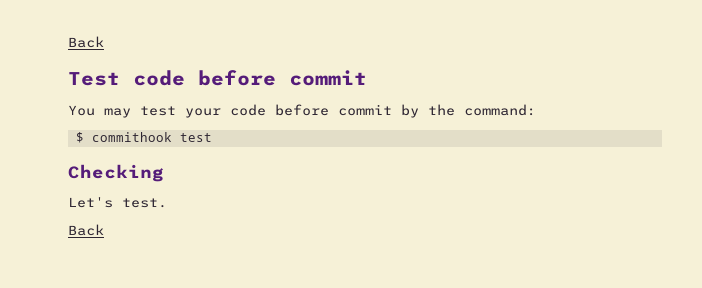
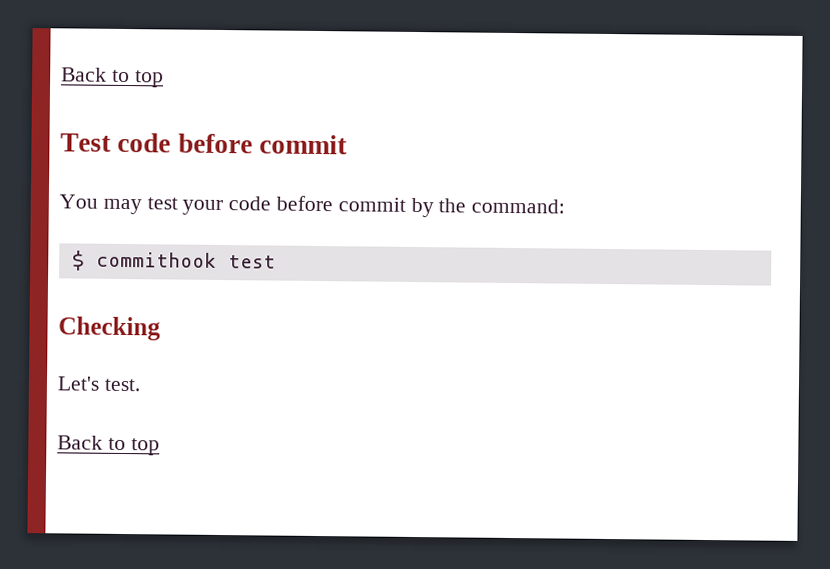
[68,36,104,48] Back -> [61,67,164,88] Back to top
(104, 230) none -> [107,437,160,456] to top

